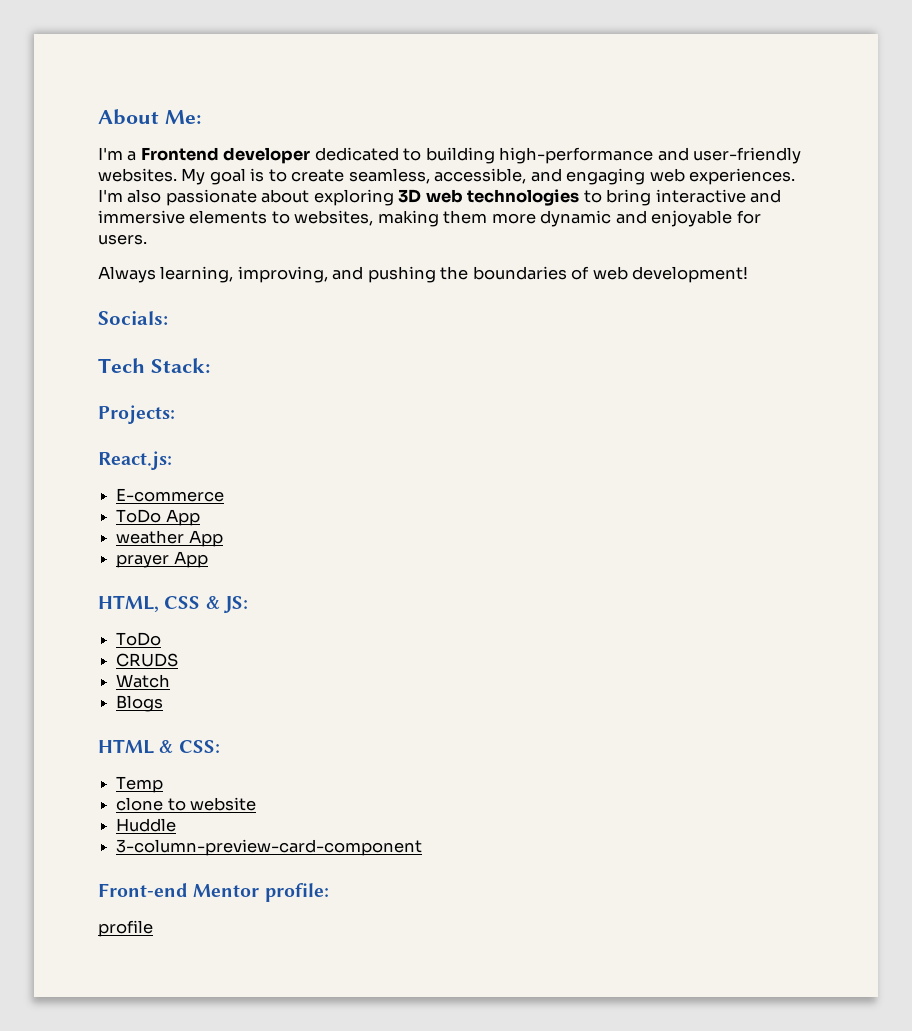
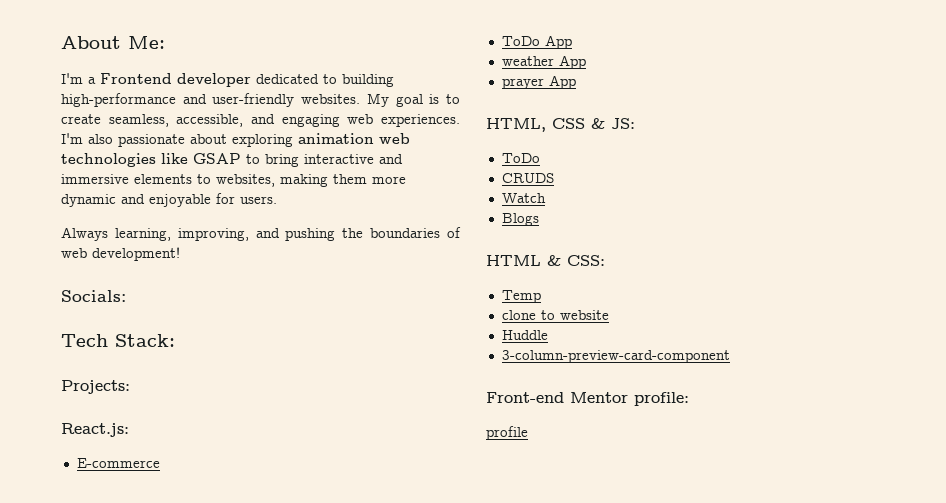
[398,189,422,203] 3D -> [298,133,374,144] animation
(580, 197) none -> [161,153,241,164] like GSAP

